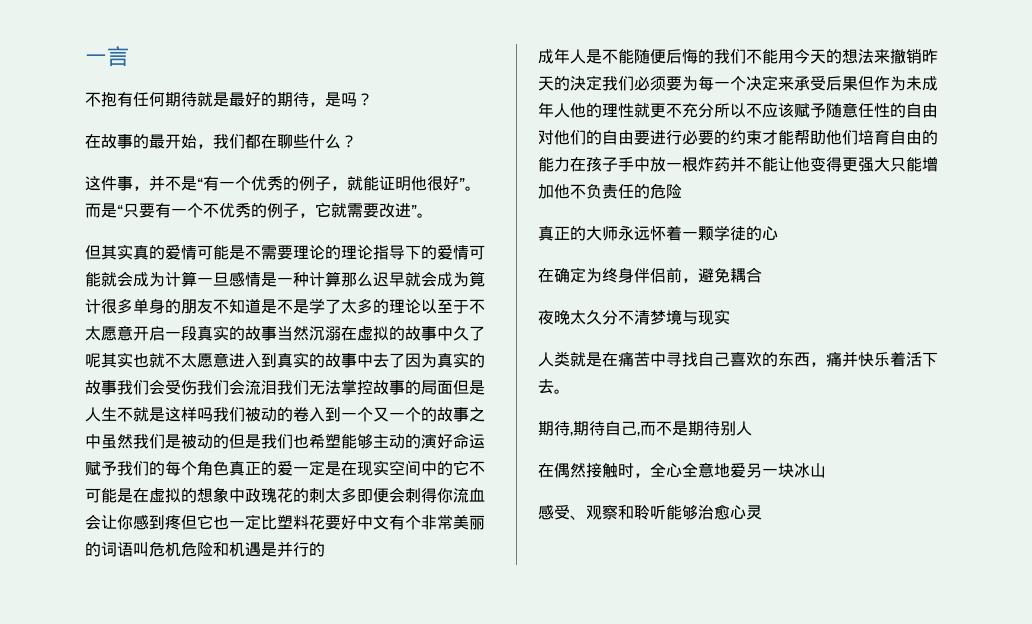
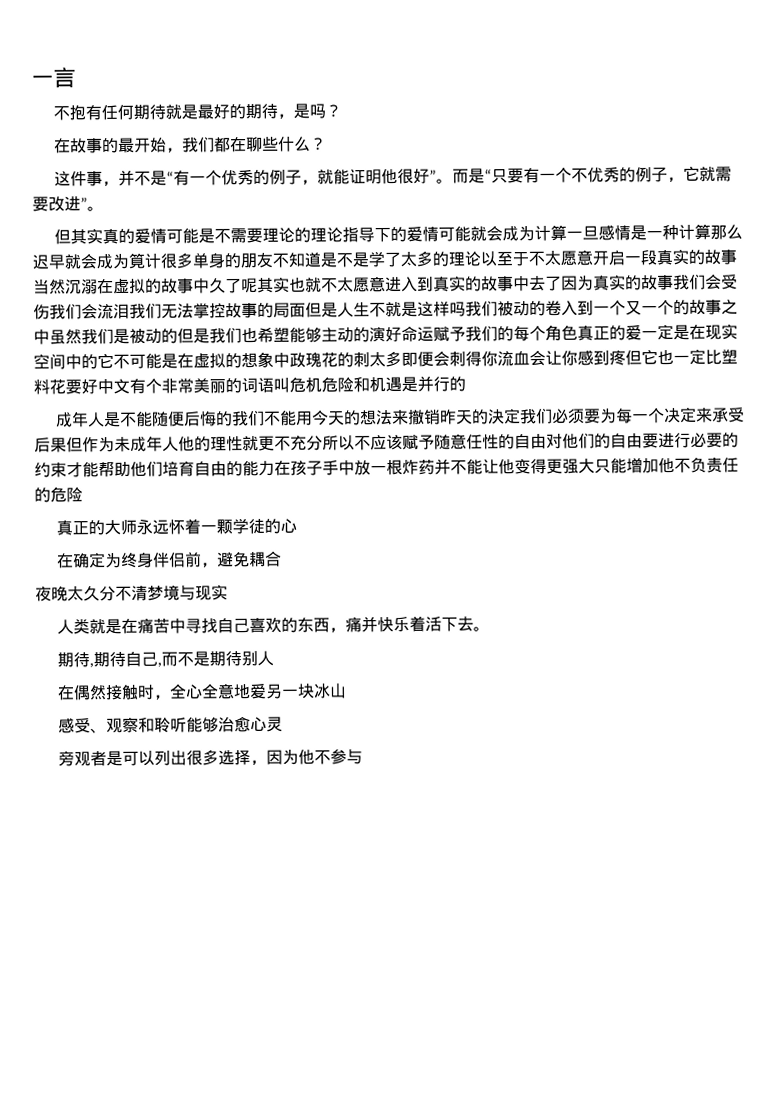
(762, 512) none -> [57,749,363,767] // 旁观者是可以列出很多选择，因为他不参与

